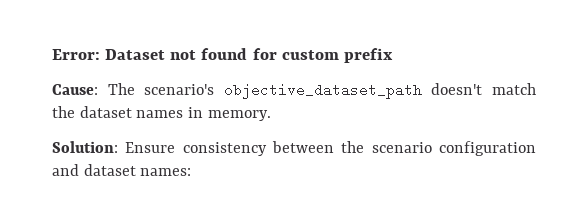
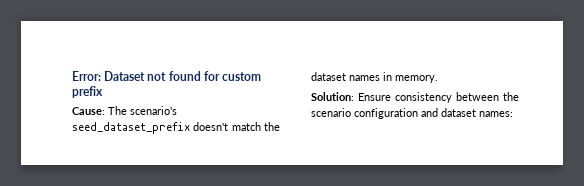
[223,83,422,99] objective_dataset_path -> [72,122,190,134] seed_dataset_prefix

